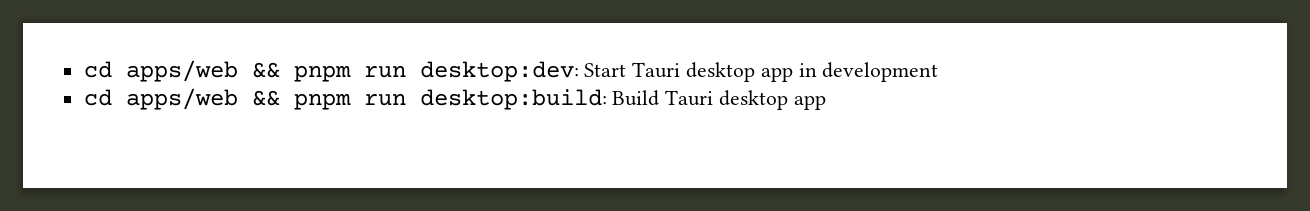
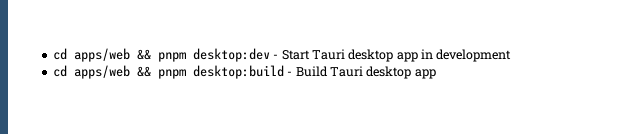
[83,60,579,82] cd apps/web && pnpm run desktop:dev: -> [52,48,279,62] cd apps/web && pnpm desktop:dev -
[363,89,607,110] run desktop:build: -> [192,65,293,79] desktop:build -

